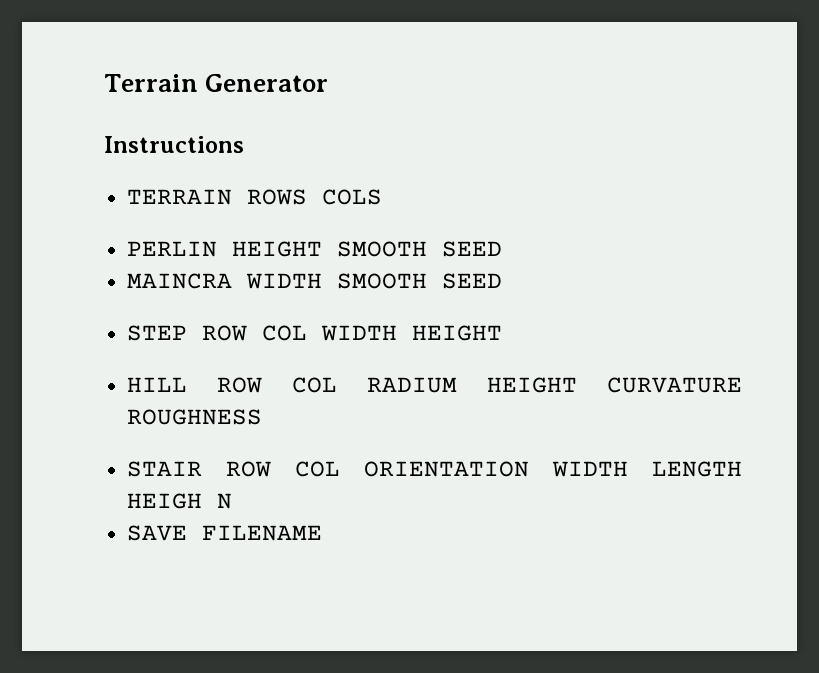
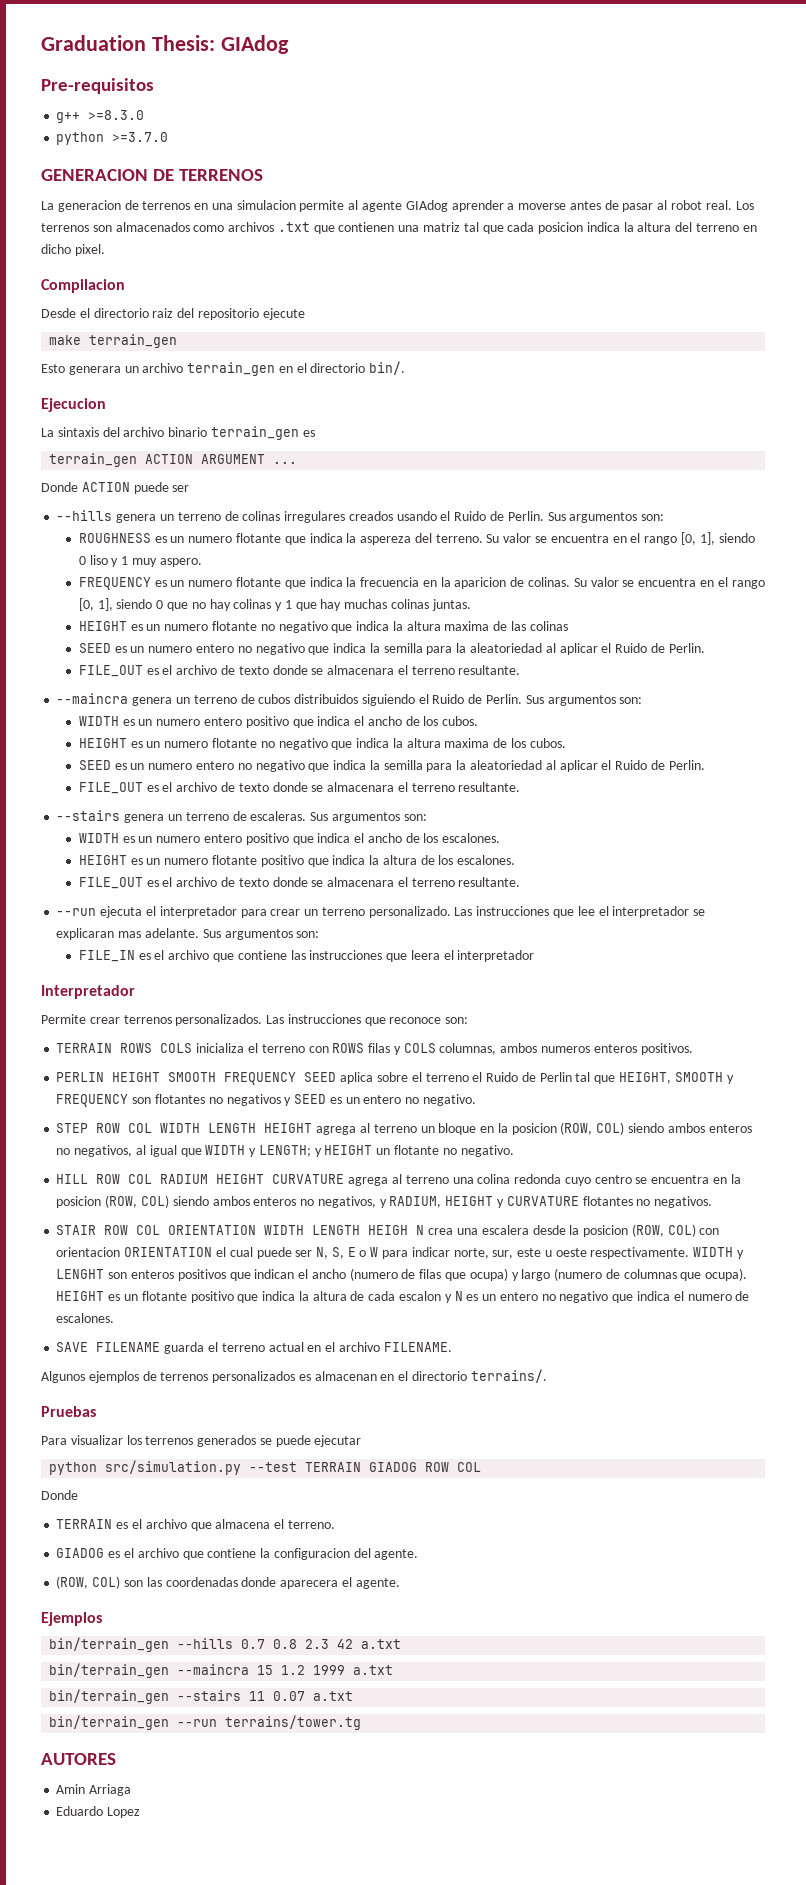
[104,74,328,92] [104,136,244,153] [126,189,382,205] Terrain Generator // Instructions // TERRAIN ROWS COLS -> [41,35,289,54] [41,78,154,94] [56,110,145,123] [56,132,169,145] [41,169,264,181] [41,200,754,212] [41,222,757,234] [41,244,105,256] [41,279,125,293] [41,308,305,320] [49,334,178,348] [41,361,406,376] [41,398,106,412] [41,426,315,440] [49,453,298,467] [41,482,190,494] [56,510,665,523] [78,532,755,545] [78,555,202,567] [78,577,765,590] [78,598,471,611] [78,621,568,633] [78,643,705,655] [78,665,521,677] [56,693,643,706] [78,716,479,728] [78,738,566,750] [78,760,705,772] [78,782,521,794] [56,810,427,823] [78,833,501,845] [78,855,516,867] [78,877,521,889] [56,906,706,918] [56,928,320,940] [78,950,535,962] [41,985,135,999] [41,1014,469,1026] [56,1043,693,1055] Graduation Thesis: GIAdog // Pre-requisitos // g++ >=8.3.0 // python >=3.7.0 // GENERACION DE TERRENOS // La generacion de terrenos en una simulacion permite al agente GIAdog aprender a moverse antes de pasar al robot real. Los terrenos son almacenados como archivos .txt que contienen una matriz tal que cada posicion indica la altura del terreno en dicho pixel. // Compilacion // Desde el directorio raiz del repositorio ejecute // make terrain_gen // Esto generara un archivo terrain_gen en el directorio bin/. // Ejecucion // La sintaxis del archivo binario terrain_gen es // terrain_gen ACTION ARGUMENT ... // Donde ACTION puede ser // --hills genera un terreno de colinas irregulares creados usando el Ruido de Perlin. Sus argumentos son: // ROUGHNESS es un numero flotante que indica la aspereza del terreno. Su valor se encuentra en el rango [0, 1], siendo 0 liso y 1 muy aspero. // FREQUENCY es un numero flotante que indica la frecuencia en la aparicion de colinas. Su valor se encuentra en el rango [0, 1], siendo 0 que no hay colinas y 1 que hay muchas colinas juntas. // HEIGHT es un numero flotante no negativo que indica la altura maxima de las colinas // SEED es un numero entero no negativo que indica la semilla para la aleatoriedad al aplicar el Ruido de Perlin. // FILE_OUT es el archivo de texto donde se almacenara el terreno resultante. // --maincra genera un terreno de cubos distribuidos siguiendo el Ruido de Perlin. Sus argumentos son: // WIDTH es un numero entero positivo que indica el ancho de los cubos. // HEIGHT es un numero flotante no negativo que indica la altura maxima de los cubos. // SEED es un numero entero no negativo que indica la semilla para la aleatoriedad al aplicar el Ruido de Perlin. // FILE_OUT es el archivo de texto donde se almacenara el terreno resultante. // --stairs genera un terreno de escaleras. Sus argumentos son: // WIDTH es un numero entero positivo que indica el ancho de los escalones. // HEIGHT es un numero flotante positivo que indica la altura de los escalones. // FILE_OUT es el archivo de texto donde se almacenara el terreno resultante. // --run ejecuta el interpretador para crear un terreno personalizado. Las instrucciones que lee el interpretador se explicaran mas adelante. Sus argumentos son: // FILE_IN es el archivo que contiene las instrucciones que leera el interpretador // Interpretador // Permite crear terrenos personalizados. Las instrucciones que reconoce son: // TERRAIN ROWS COLS inicializa el terreno con ROWS filas y COLS columnas, ambos numeros enteros positivos.
[441,241,502,257] [126,273,502,289] SEED // MAINCRA WIDTH SMOOTH SEED -> [224,1072,734,1085] [56,1094,476,1107] FREQUENCY SEED aplica sobre el terreno el Ruido de Perlin tal que HEIGHT, SMOOTH y FREQUENCY son flotantes no negativos y SEED es un entero no negativo.
[411,325,502,341] HEIGHT -> [208,1122,752,1135] [56,1145,514,1157] LENGTH HEIGHT agrega al terreno un bloque en la posicion (ROW, COL) siendo ambos enteros no negativos, al igual que WIDTH y LENGTH; y HEIGHT un flotante no negativo.
[126,409,262,425] ROUGHNESS -> [348,1174,741,1186] [56,1195,713,1208] agrega al terreno una colina redonda cuyo centro se encuentra en la posicion (ROW, COL) siendo ambos enteros no negativos, y RADIUM, HEIGHT y CURVATURE flotantes no negativos.
[126,525,322,541] // SAVE FILENAME -> [428,1224,720,1237] [56,1247,744,1259] [56,1268,748,1281] [56,1291,750,1303] [56,1313,115,1323] [56,1342,452,1354] [41,1369,547,1383] [41,1406,96,1417] [41,1435,362,1447] [49,1460,482,1475] [41,1490,78,1500] [56,1519,335,1531] [56,1548,419,1560] [56,1576,400,1589] [41,1612,102,1626] [49,1637,402,1652] [49,1663,394,1678] [49,1689,354,1704] [49,1715,362,1730] [41,1753,116,1765] [56,1784,132,1796] [56,1806,141,1818] crea una escalera desde la posicion (ROW, COL) con orientacion ORIENTATION el cual puede ser N, S, E o W para indicar norte, sur, este u oeste respectivamente. WIDTH y LENGHT son enteros positivos que indican el ancho (numero de filas que ocupa) y largo (numero de columnas que ocupa). HEIGHT es un flotante positivo que indica la altura de cada escalon y N es un entero no negativo que indica el numero de escalones. // SAVE FILENAME guarda el terreno actual en el archivo FILENAME. // Algunos ejemplos de terrenos personalizados es almacenan en el directorio terrains/. // Pruebas // Para visualizar los terrenos generados se puede ejecutar // python src/simulation.py --test TERRAIN GIADOG ROW COL // Donde // TERRAIN es el archivo que almacena el terreno. // GIADOG es el archivo que contiene la configuracion del agente. // (ROW, COL) son las coordenadas donde aparecera el agente. // Ejemplos // bin/terrain_gen --hills 0.7 0.8 2.3 42 a.txt // bin/terrain_gen --maincra 15 1.2 1999 a.txt // bin/terrain_gen --stairs 11 0.07 a.txt // bin/terrain_gen --run terrains/tower.tg // AUTORES // Amin Arriaga // Eduardo Lopez

